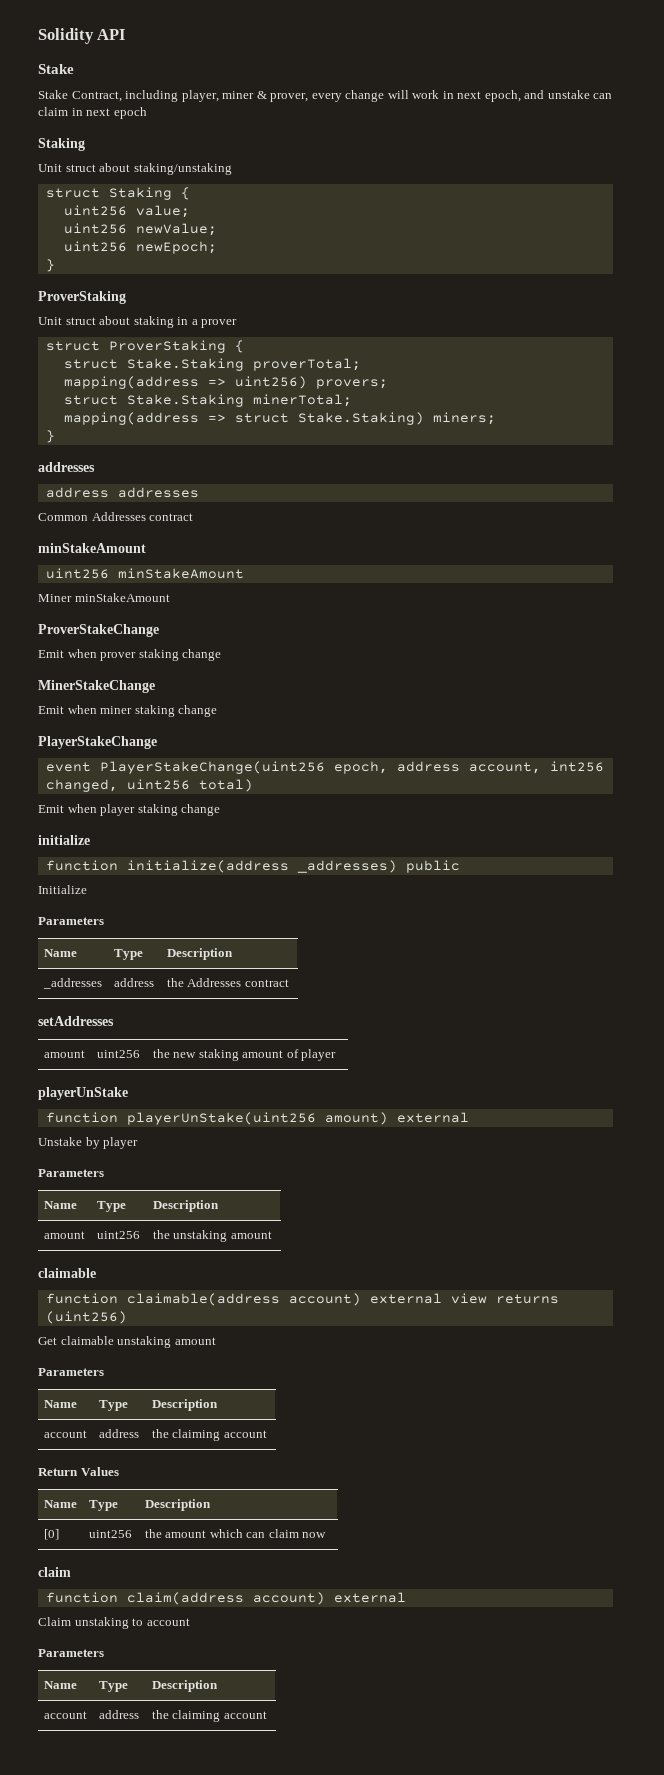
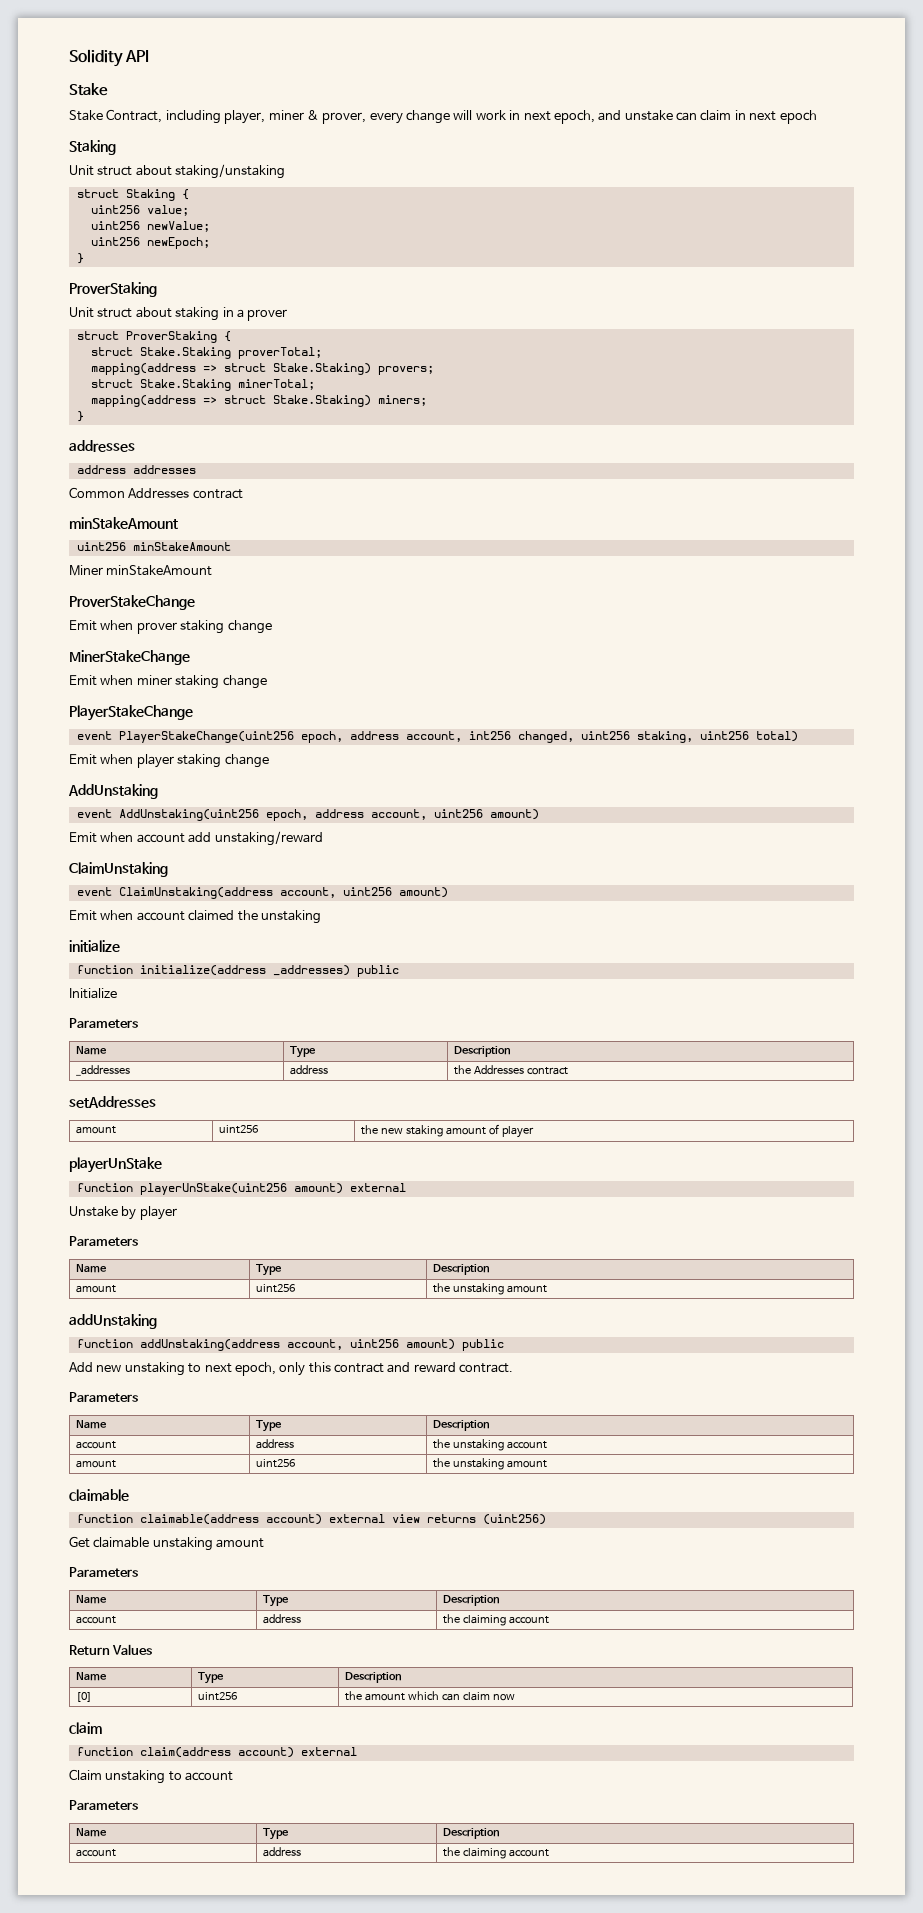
[234,376,307,389] uint256) -> [223,363,371,375] struct Stake.Staking)
(190, 784) none -> [636,731,749,743] staking, uint256
(221, 810) none -> [68,784,158,799] [76,809,539,821] [69,831,323,846] [69,862,168,877] [76,887,448,899] [69,910,321,924] // AddUnstaking // event AddUnstaking(uint256 epoch, address account, uint256 amount) // Emit when account add unstaking/reward // ClaimUnstaking // event ClaimUnstaking(address account, uint256 amount) // Emit when account claimed the unstaking
(272, 1235) none -> [69,1314,157,1329] [76,1339,504,1351] [69,1362,514,1376] [69,1392,138,1402] [76,1420,108,1429] [256,1420,283,1432] [433,1420,491,1431] [76,1441,117,1449] [256,1439,295,1449] [433,1439,548,1451] [76,1460,117,1468] [256,1459,296,1468] [433,1458,548,1470] // addUnstaking // function addUnstaking(address account, uint256 amount) public // Add new unstaking to next epoch, only this contract and reward contract. // Parameters // Name | Type | Description // account | address | the unstaking account // amount | uint256 | the unstaking amount

